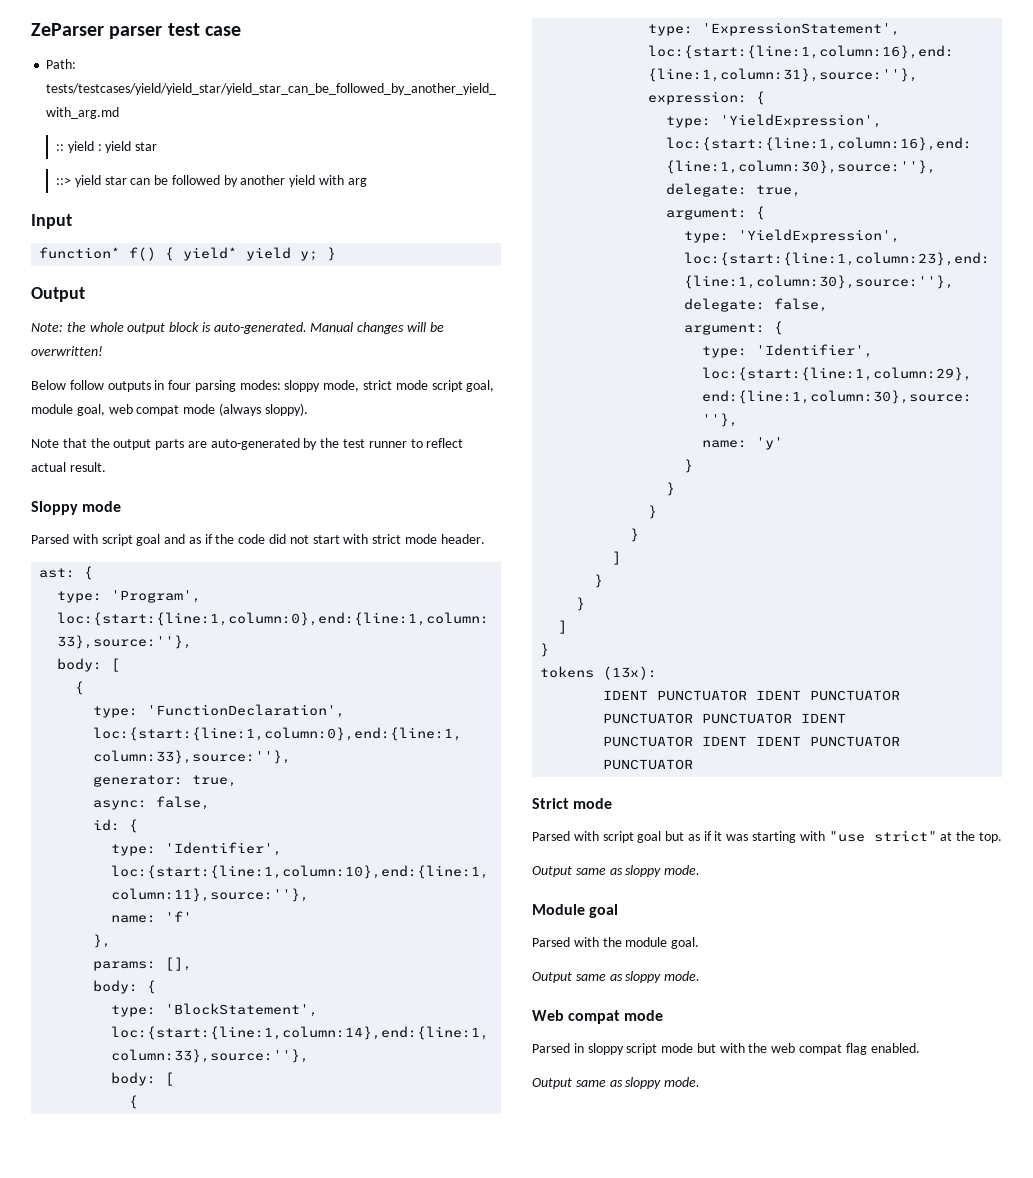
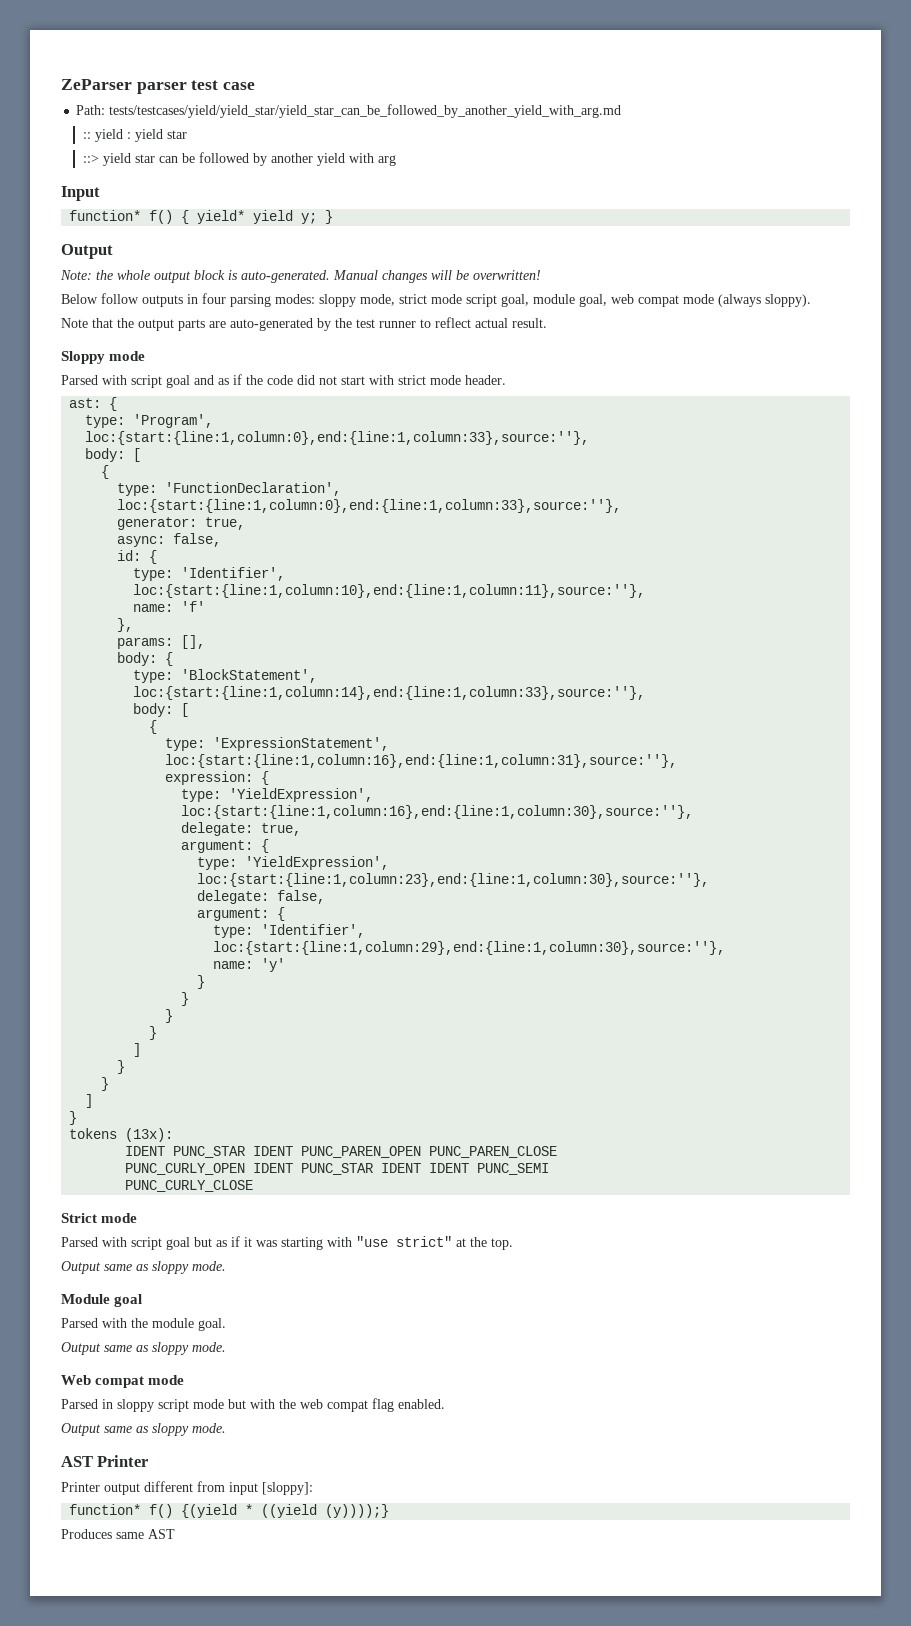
[657,690,901,701] [603,713,847,724] [603,736,694,747] PUNCTUATOR IDENT PUNCTUATOR PUNCTUATOR PUNCTUATOR IDENT // PUNCTUATOR -> [173,1146,558,1158] [125,1163,375,1175] PUNC_STAR IDENT PUNC_PAREN_OPEN PUNC_PAREN_CLOSE // PUNC_CURLY_OPEN IDENT PUNC_STAR
[810,736,901,747] [603,759,694,770] PUNCTUATOR PUNCTUATOR -> [477,1163,550,1175] [125,1180,254,1192] PUNC_SEMI // PUNC_CURLY_CLOSE
(701, 1082) none -> [61,1455,149,1467] [61,1481,313,1495] [69,1504,390,1518] [61,1529,175,1539] // AST Printer // Printer output different from input [sloppy]: // function* f() {(yield * ((yield (y))));} // Produces same AST

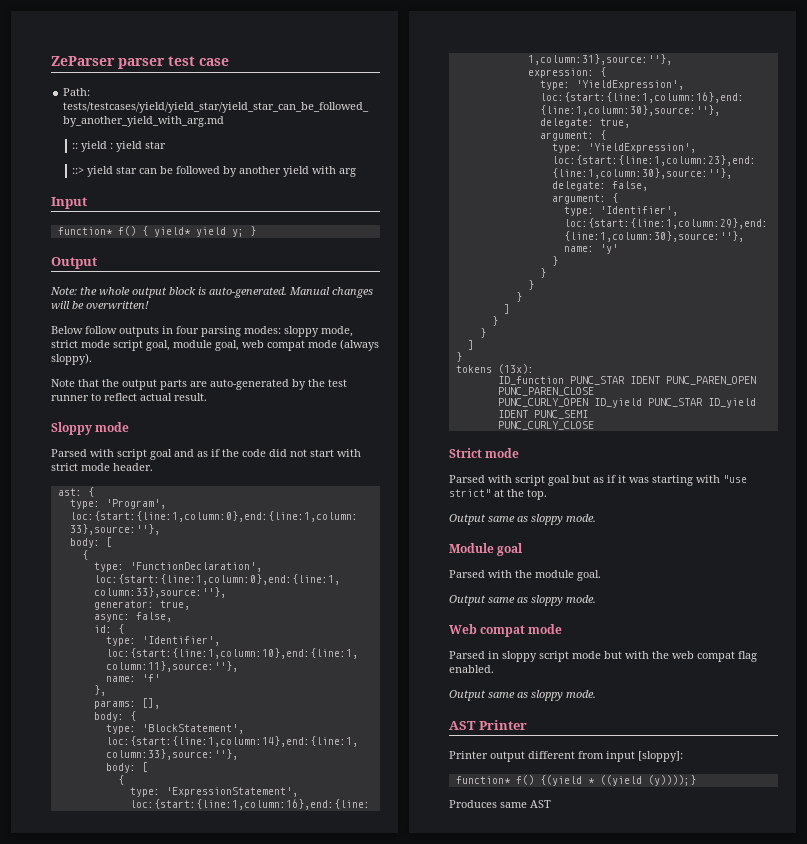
[125,1146,166,1156] IDENT -> [497,376,564,385] ID_function
[253,1163,422,1175] IDENT PUNC_STAR IDENT -> [593,398,756,408] ID_yield PUNC_STAR ID_yield

